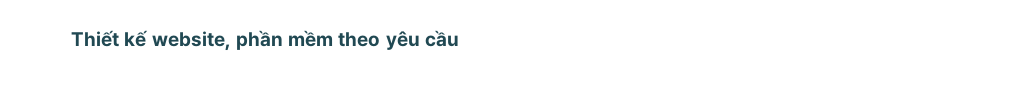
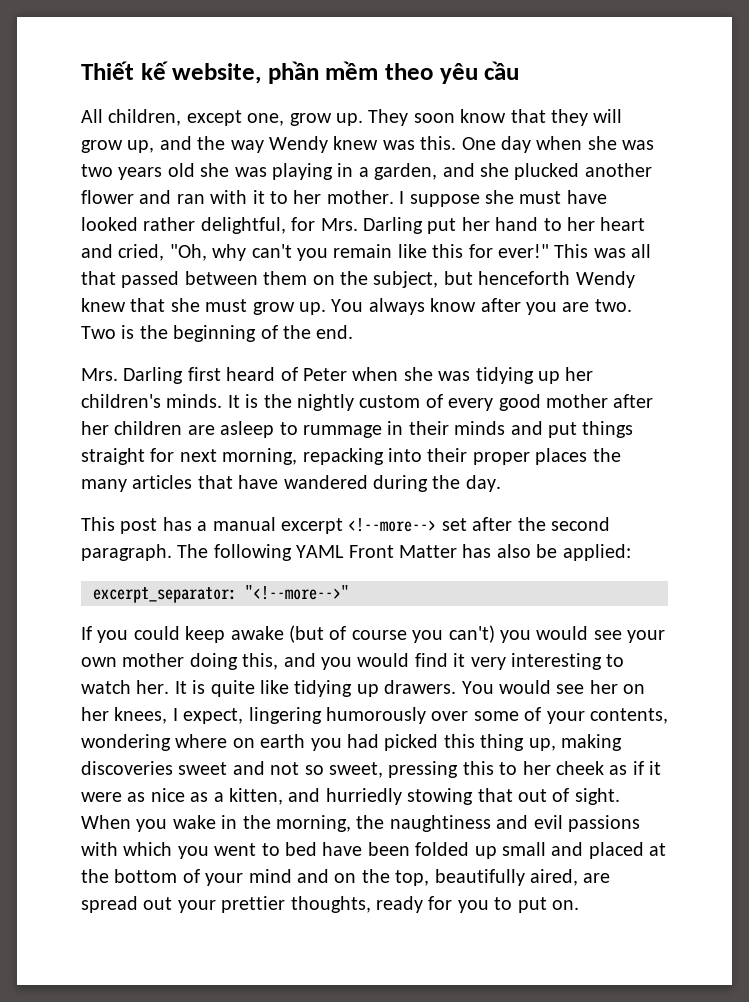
(459, 38) none -> [81,109,623,126] [81,136,655,153] [81,163,652,180] [81,190,607,207] [81,217,646,234] [81,244,652,261] [81,271,635,288] [81,298,632,315] [81,325,354,342] [81,367,594,384] [81,394,654,411] [81,421,634,438] [81,448,621,465] [81,475,501,492] [81,517,610,534] [81,544,631,561] [93,585,349,603] [81,625,666,643] [81,653,625,670] [81,680,646,697] [81,707,668,724] [81,734,622,751] [81,761,662,778] [81,788,620,805] [81,815,640,832] [81,842,667,859] [81,869,611,886] [81,896,579,913] // All children, except one, grow up. They soon know that they will grow up, and the way Wendy knew was this. One day when she was two years old she was playing in a garden, and she plucked another flower and ran with it to her mother. I suppose she must have looked rather delightful, for Mrs. Darling put her hand to her heart and cried, "Oh, why can't you remain like this for ever!" This was all that passed between them on the subject, but henceforth Wendy knew that she must grow up. You always know after you are two. Two is the beginning of the end. // Mrs. Darling first heard of Peter when she was tidying up her children's minds. It is the nightly custom of every good mother after her children are asleep to rummage in their minds and put things straight for next morning, repacking into their proper places the many articles that have wandered during the day. // This post has a manual excerpt <!--more--> set after the second paragraph. The following YAML Front Matter has also be applied: // excerpt_separator: "<!--more-->" // If you could keep awake (but of course you can't) you would see your own mother doing this, and you would find it very interesting to watch her. It is quite like tidying up drawers. You would see her on her knees, I expect, lingering humorously over some of your contents, wondering where on earth you had picked this thing up, making discoveries sweet and not so sweet, pressing this to her cheek as if it were as nice as a kitten, and hurriedly stowing that out of sight. When you wake in the morning, the naughtiness and evil passions with which you went to bed have been folded up small and placed at the bottom of your mind and on the top, beautifully aired, are spread out your prettier thoughts, ready for you to put on.

